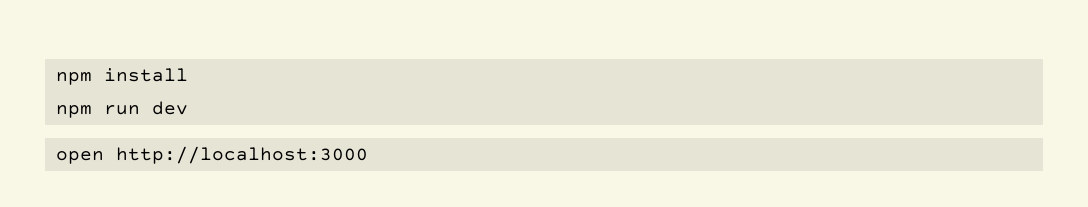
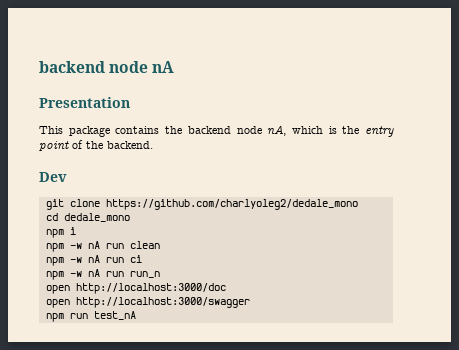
[55,68,188,85] npm install -> [39,61,175,73] [39,97,130,108] [39,125,394,137] [39,140,153,151] [39,172,67,182] [45,199,358,210] [45,213,130,222] [45,227,76,238] [45,241,160,252] [45,255,142,266] [45,269,160,280] [45,283,226,294] [45,297,250,308] backend node nA // Presentation // This package contains the backend node nA, which is the entry point of the backend. // Dev // git clone https://github.com/charlyoleg2/dedale_mono // cd dedale_mono // npm i // npm -w nA run clean // npm -w nA run ci // npm -w nA run run_n // open http://localhost:3000/doc // open http://localhost:3000/swagger
[151,101,188,115] [55,146,368,164] dev // open http://localhost:3000 -> [93,311,136,320] test_nA

